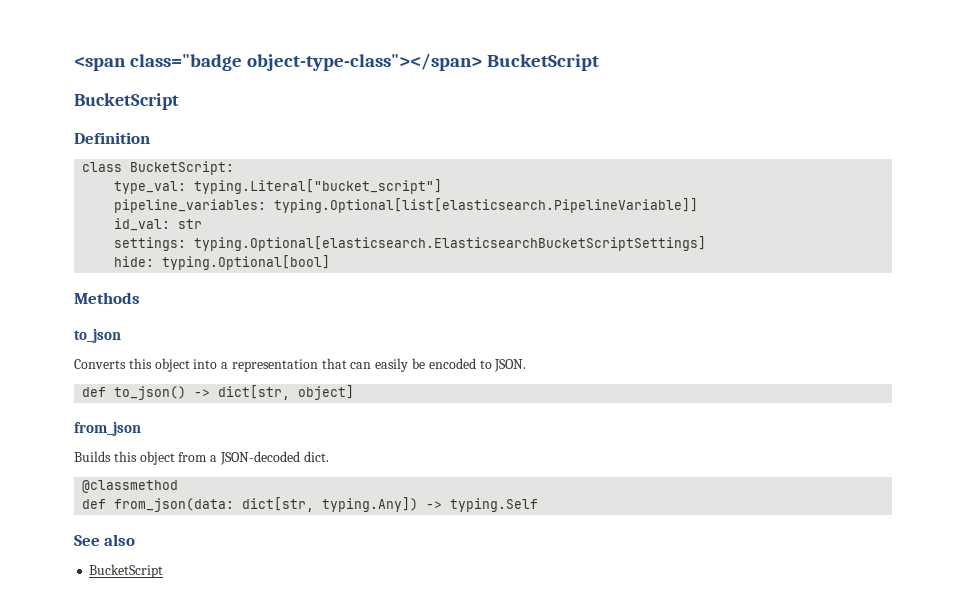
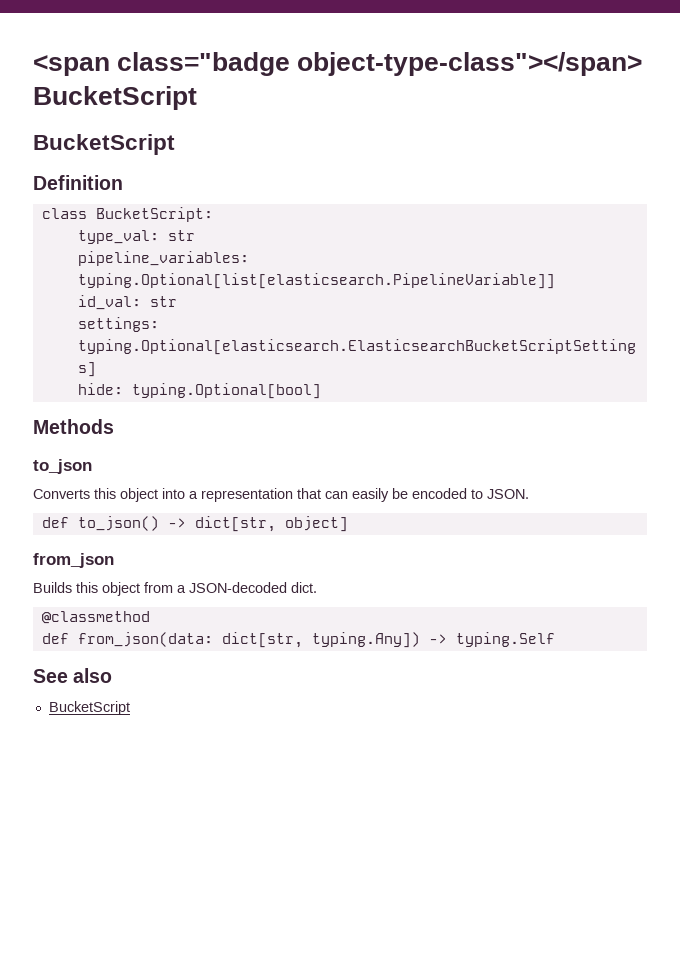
[194,179,443,194] typing.Literal["bucket_script"] -> [167,230,195,241] str

